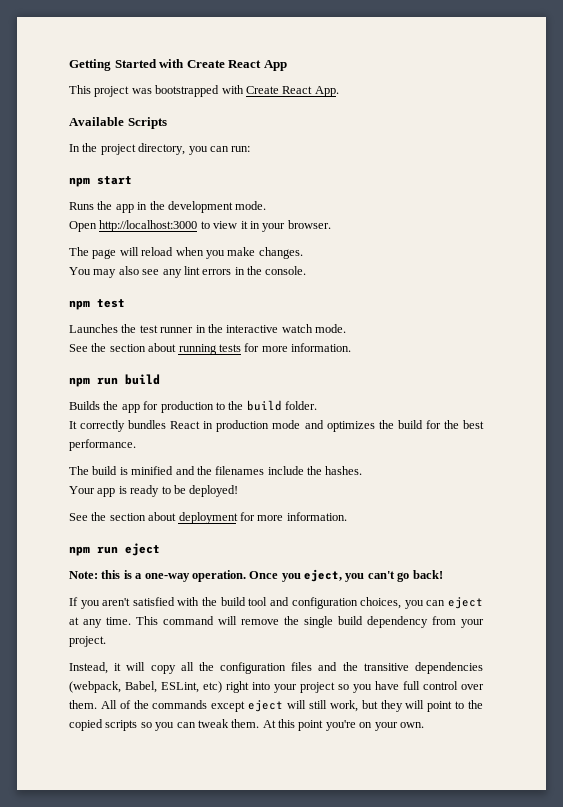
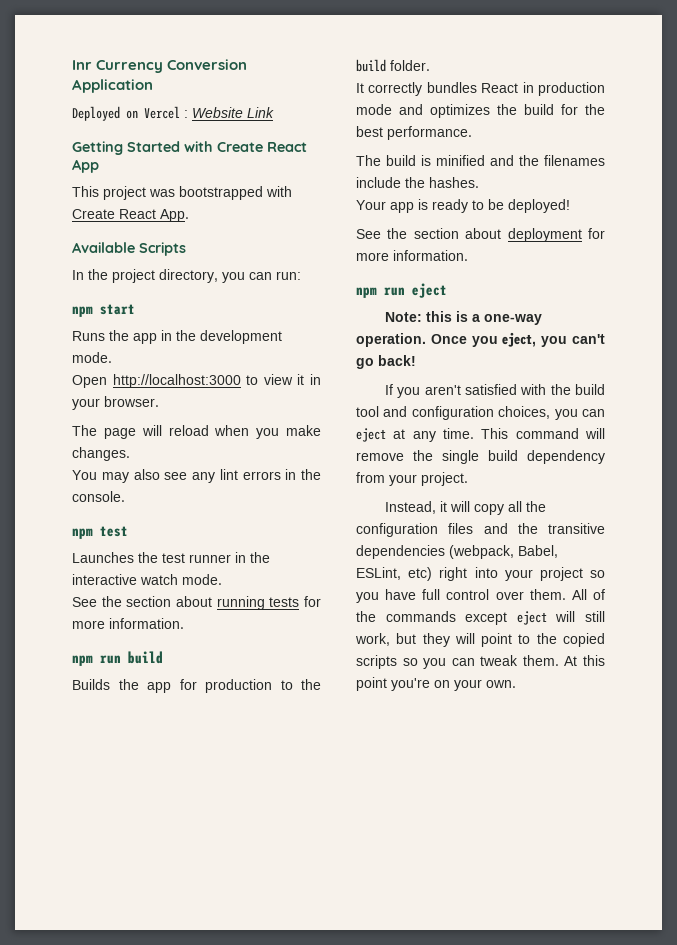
(69, 65) none -> [72,59,248,73] [72,79,153,93] [72,106,274,121] Inr Currency Conversion Application // Deployed on Vercel : Website Link //

